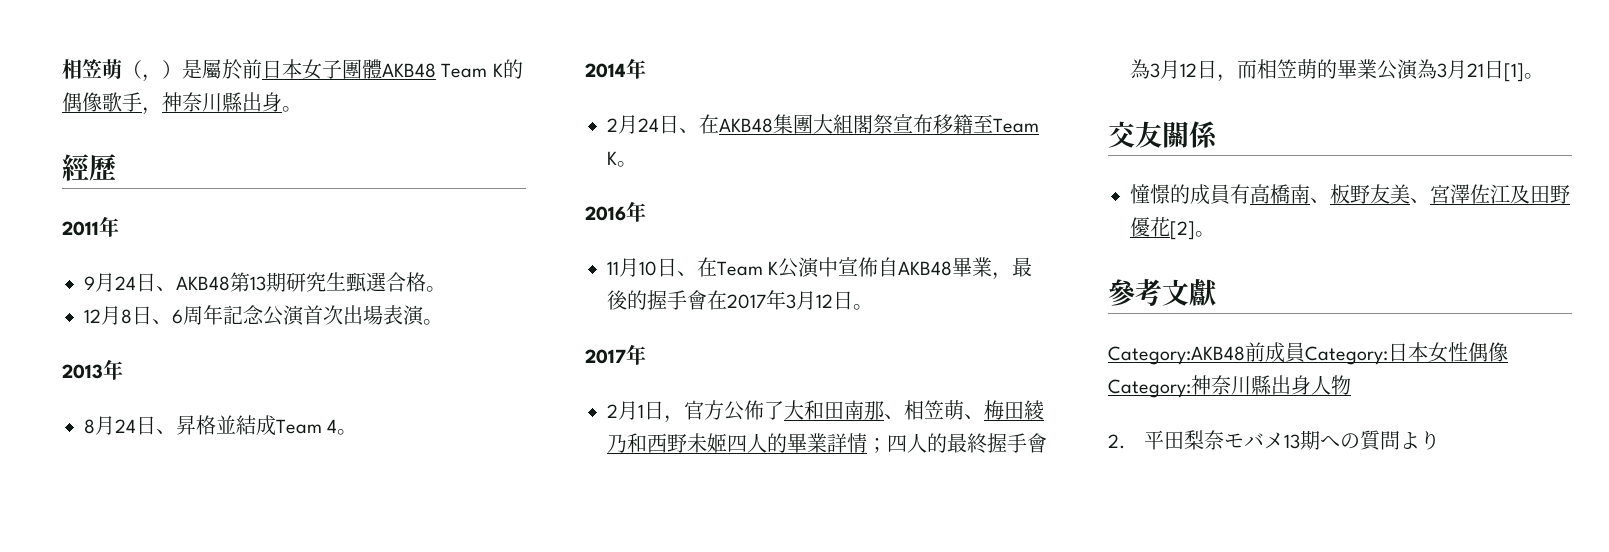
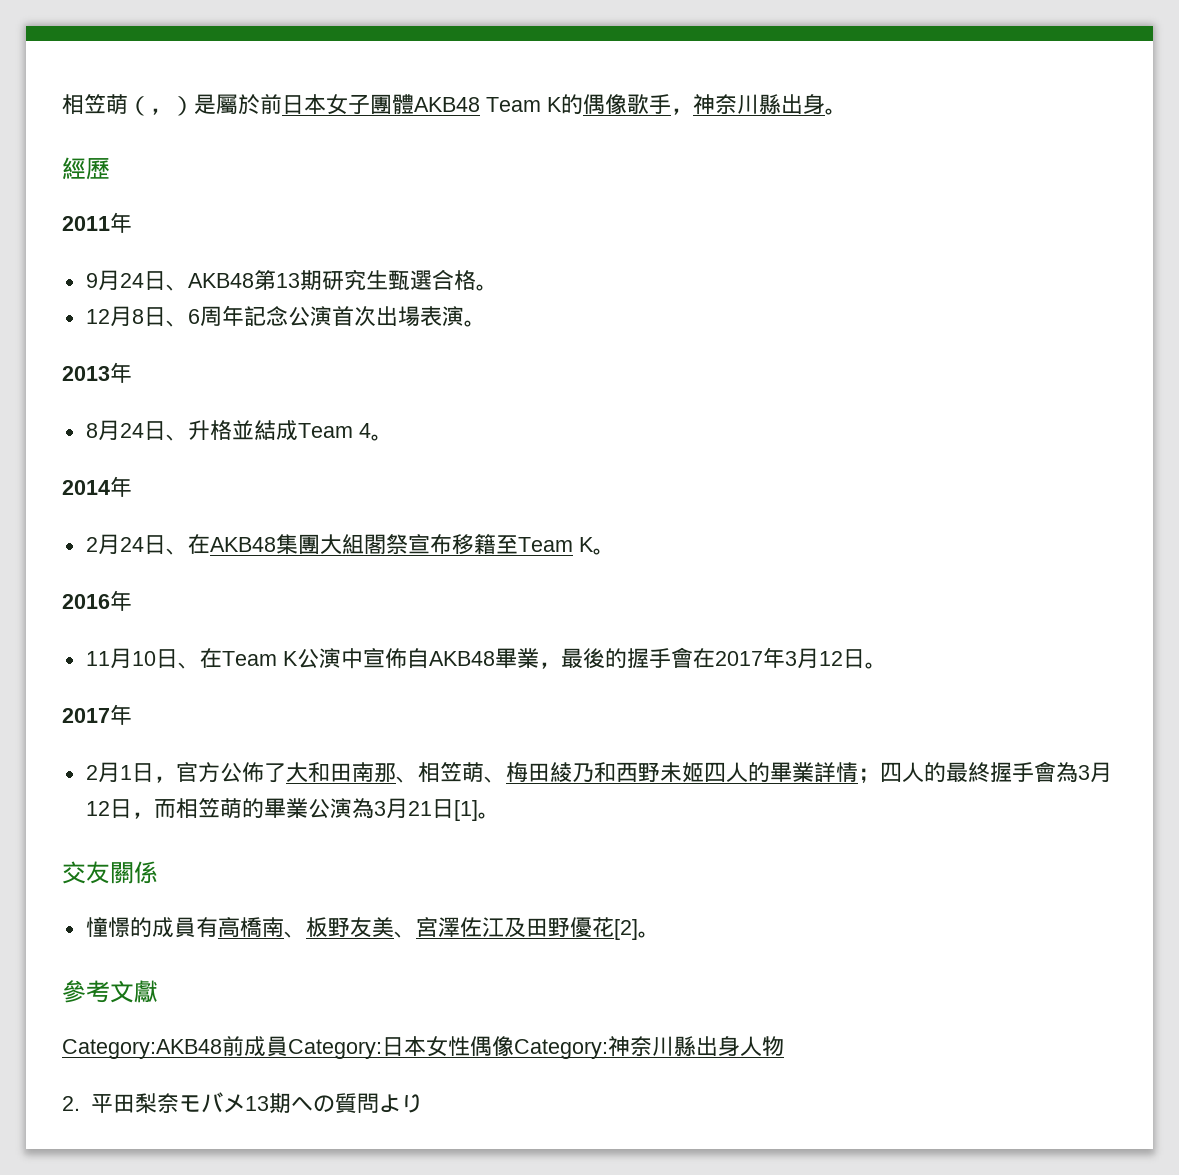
[176,415,196,435] 昇 -> [187,420,210,440] 升

